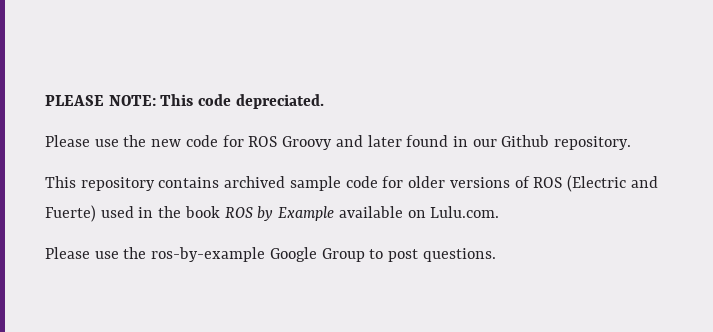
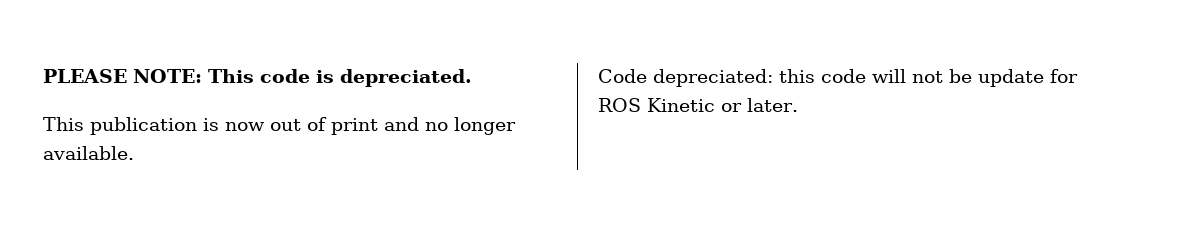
(232, 100) none -> [316,70,334,83] is
[45,135,632,150] [45,175,658,192] [45,205,500,222] [45,247,496,262] Please use the new code for ROS Groovy and later found in our Github repository. // This repository contains archived sample code for older versions of ROS (Electric and Fuerte) used in the book ROS by Example available on Lulu.com. // Please use the ros-by-example Google Group to post questions. -> [43,117,516,135] [43,146,134,160] [598,69,1078,87] [598,98,798,112] This publication is now out of print and no longer available. // Code depreciated: this code will not be update for ROS Kinetic or later.

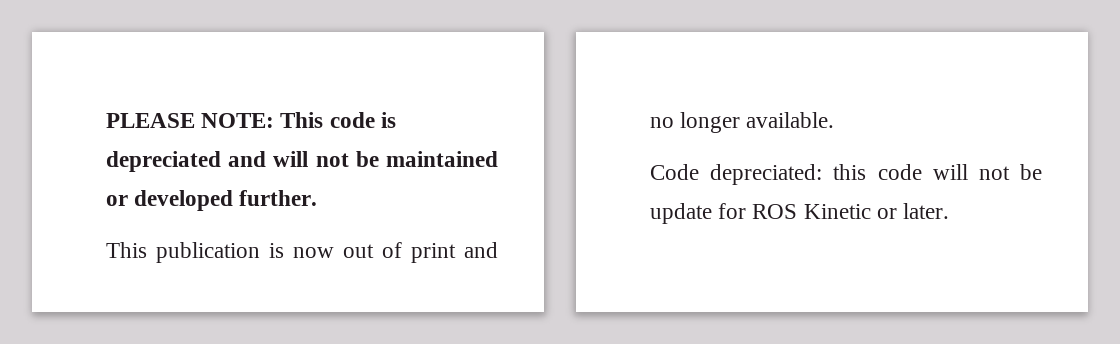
[340,69,472,87] depreciated. -> [106,151,498,172] [106,190,318,211] depreciated and will not be maintained or developed further.

